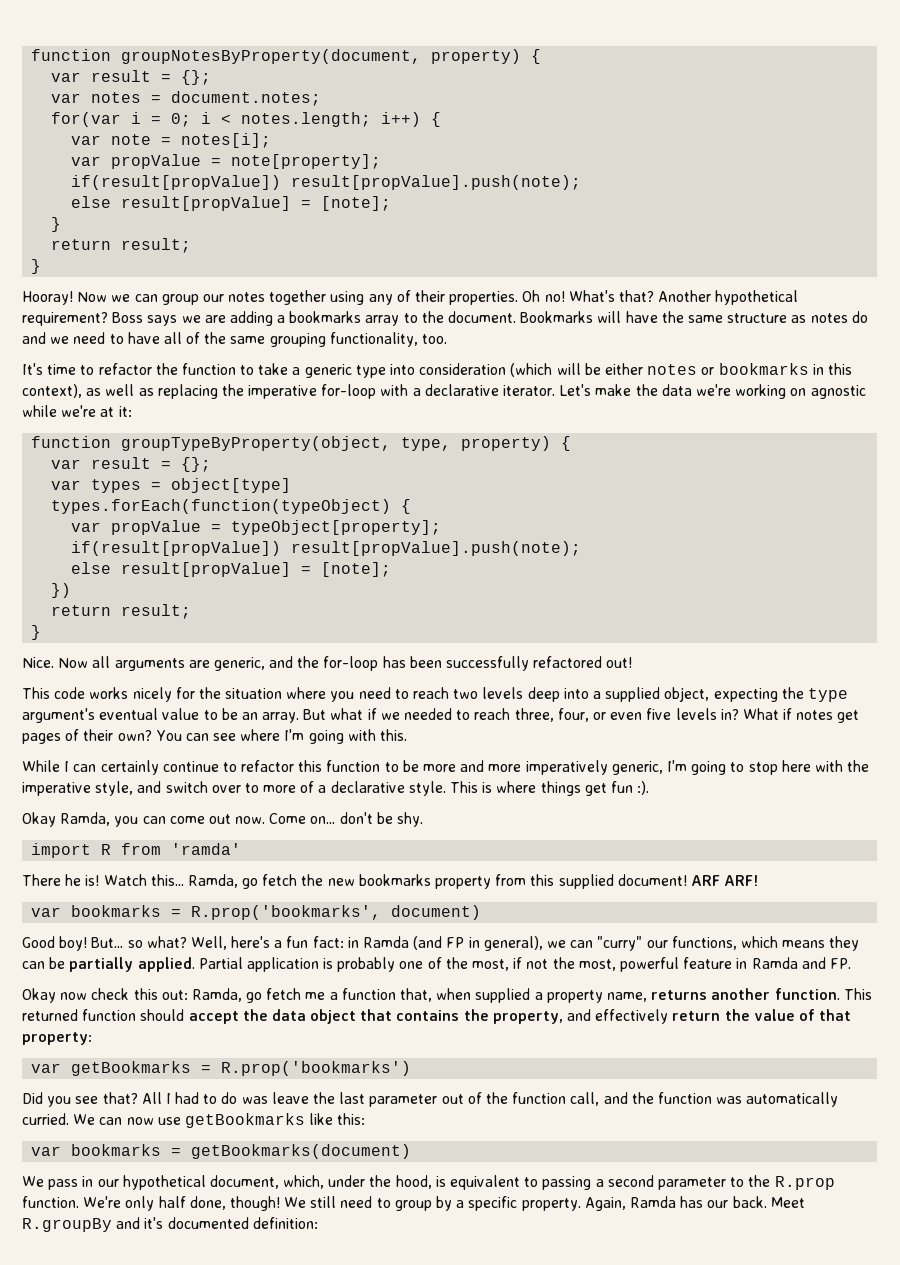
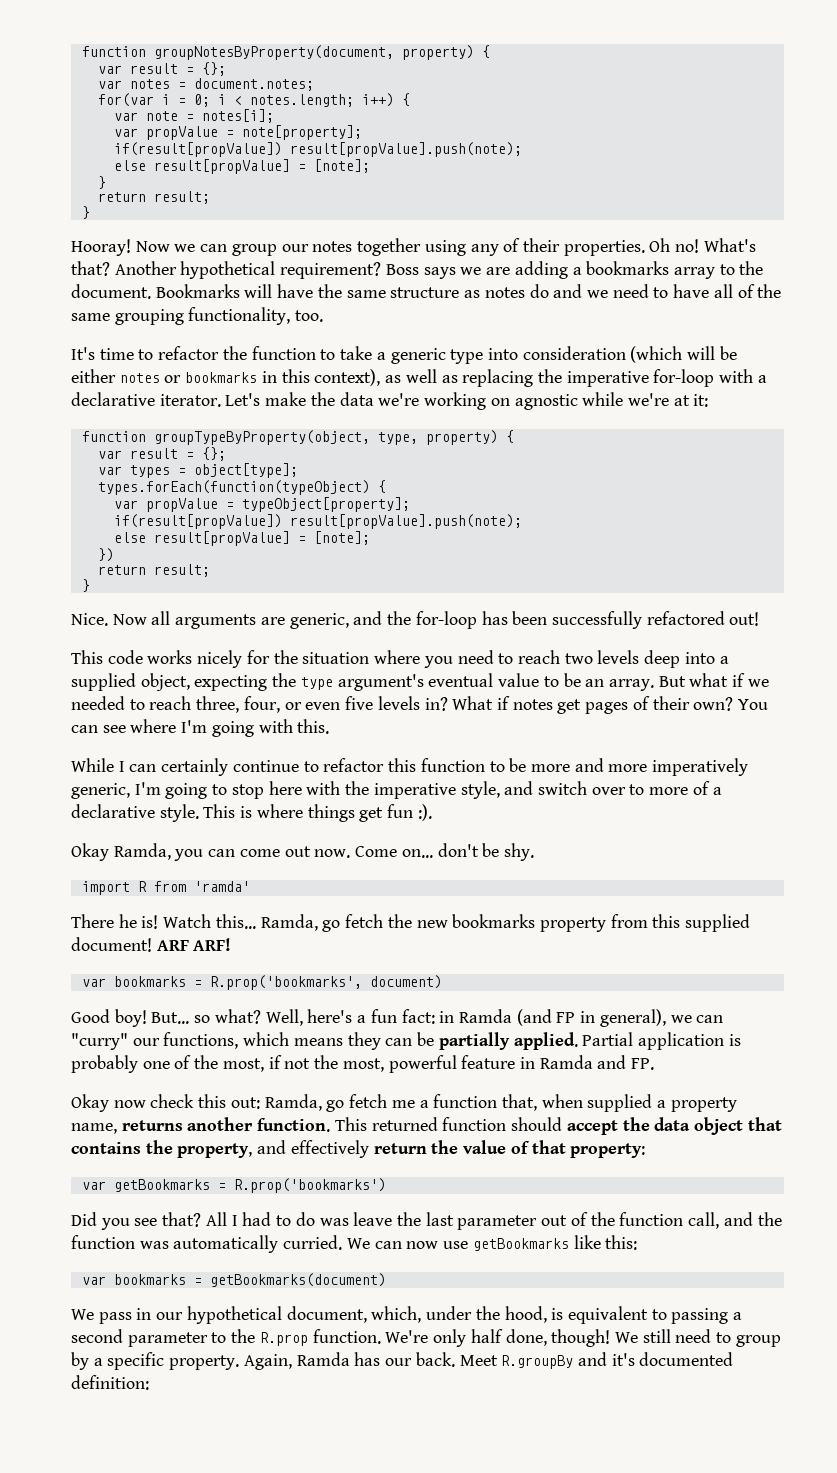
[171,478,292,493] object[type] -> [193,463,298,478] object[type];

